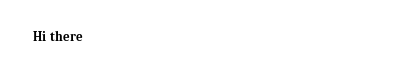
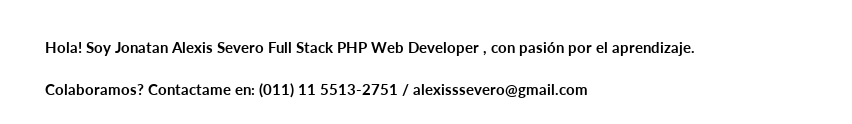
[33,30,83,41] Hi there -> [45,42,695,56] [45,83,588,98] Hola! Soy Jonatan Alexis Severo Full Stack PHP Web Developer , con pasión por el aprendizaje. // Colaboramos? Contactame en: (011) 11 5513-2751 / alexisssevero@gmail.com

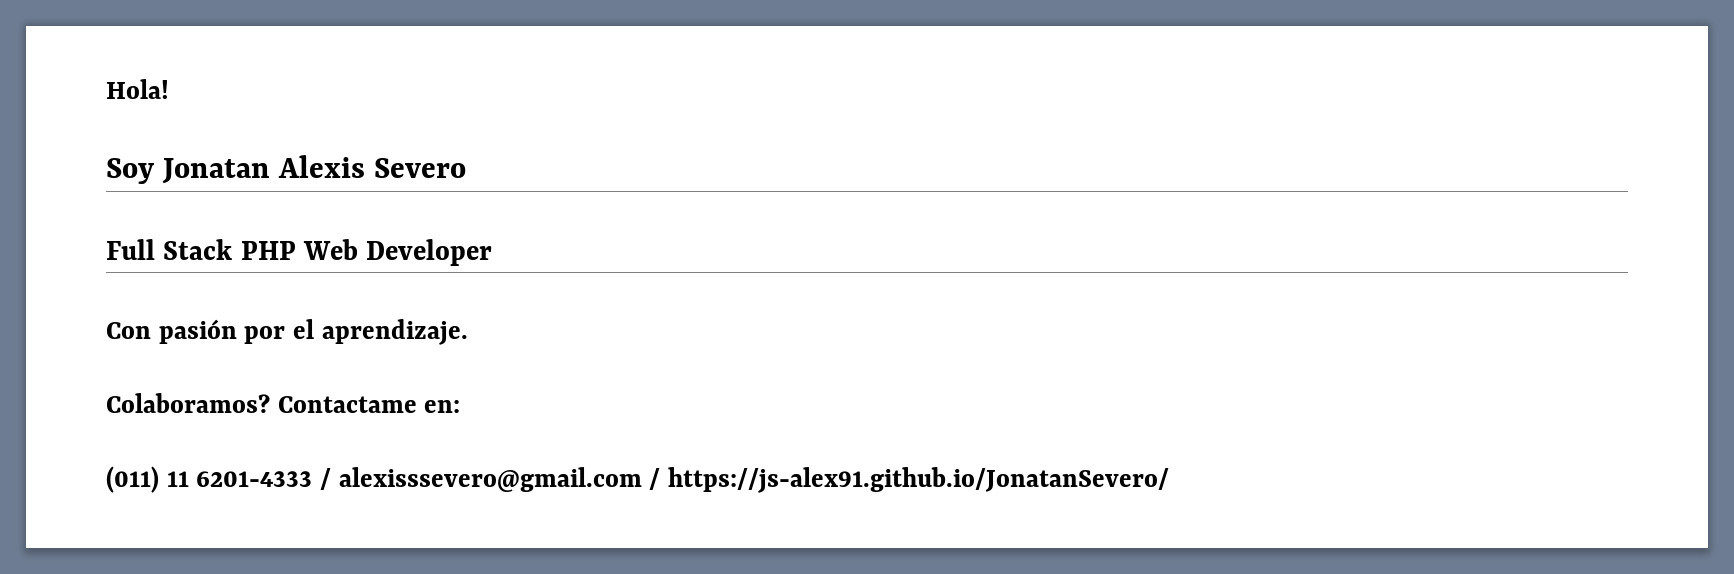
(82, 47) none -> (169, 89) //
(264, 47) none -> (467, 168) //
[483,45,515,56] , con -> [106,322,151,339] // Con
(255, 91) none -> (461, 406) //
[320,84,398,95] 5513-2751 -> [196,471,313,487] 6201-4333
(588, 91) none -> [649,467,1170,493] / https://js-alex91.github.io/JonatanSevero/

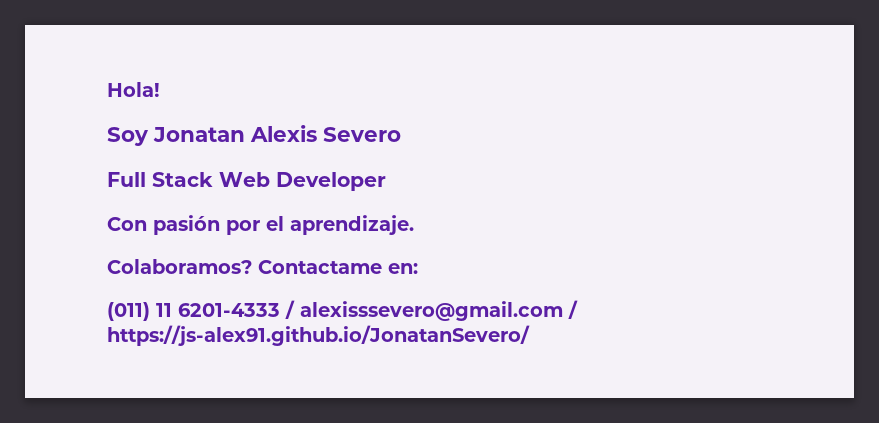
[240,241,296,260] PHP -> (213, 179) none

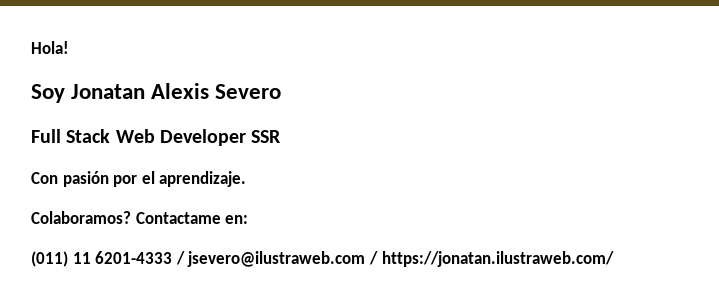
(386, 181) none -> [251,130,282,143] SSR
[300,300,578,321] [107,325,530,346] alexisssevero@gmail.com / https://js-alex91.github.io/JonatanSevero/ -> [187,251,614,267] jsevero@ilustraweb.com / https://jonatan.ilustraweb.com/

